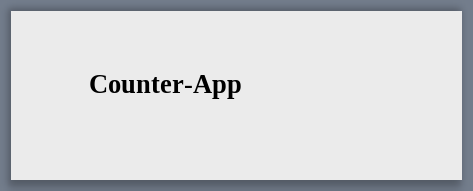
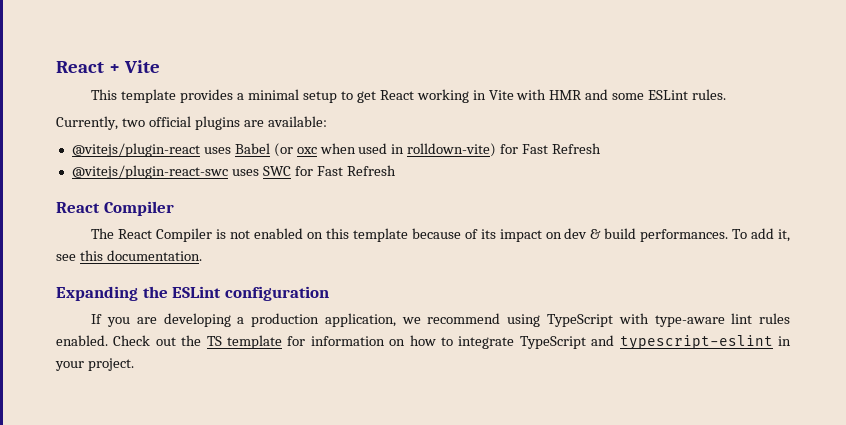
[89,75,242,99] Counter-App -> [56,60,160,73] [91,89,727,103] [56,116,327,130] [71,143,602,157] [71,165,396,179] [56,201,174,216] [91,228,791,242] [56,250,202,261] [56,286,329,301] [91,313,790,327] [56,335,791,350] [55,358,134,371] React + Vite // This template provides a minimal setup to get React working in Vite with HMR and some ESLint rules. // Currently, two official plugins are available: // @vitejs/plugin-react uses Babel (or oxc when used in rolldown-vite) for Fast Refresh // @vitejs/plugin-react-swc uses SWC for Fast Refresh // React Compiler // The React Compiler is not enabled on this template because of its impact on dev & build performances. To add it, see this documentation. // Expanding the ESLint configuration // If you are developing a production application, we recommend using TypeScript with type-aware lint rules enabled. Check out the TS template for information on how to integrate TypeScript and typescript-eslint in your project.

